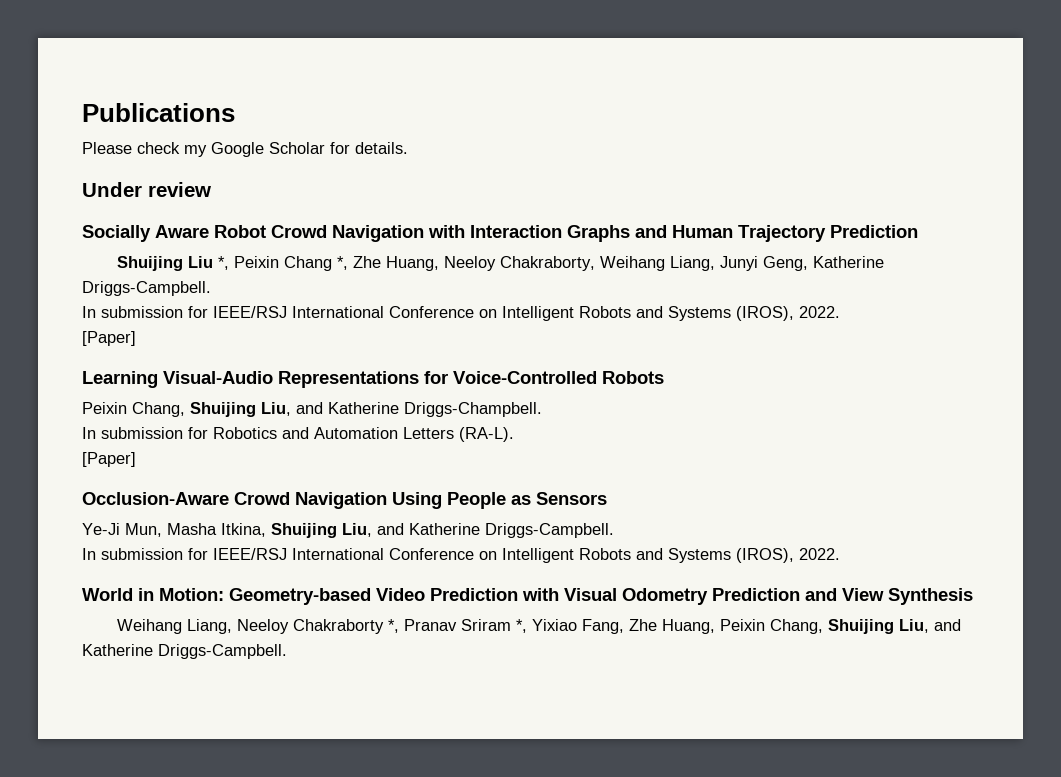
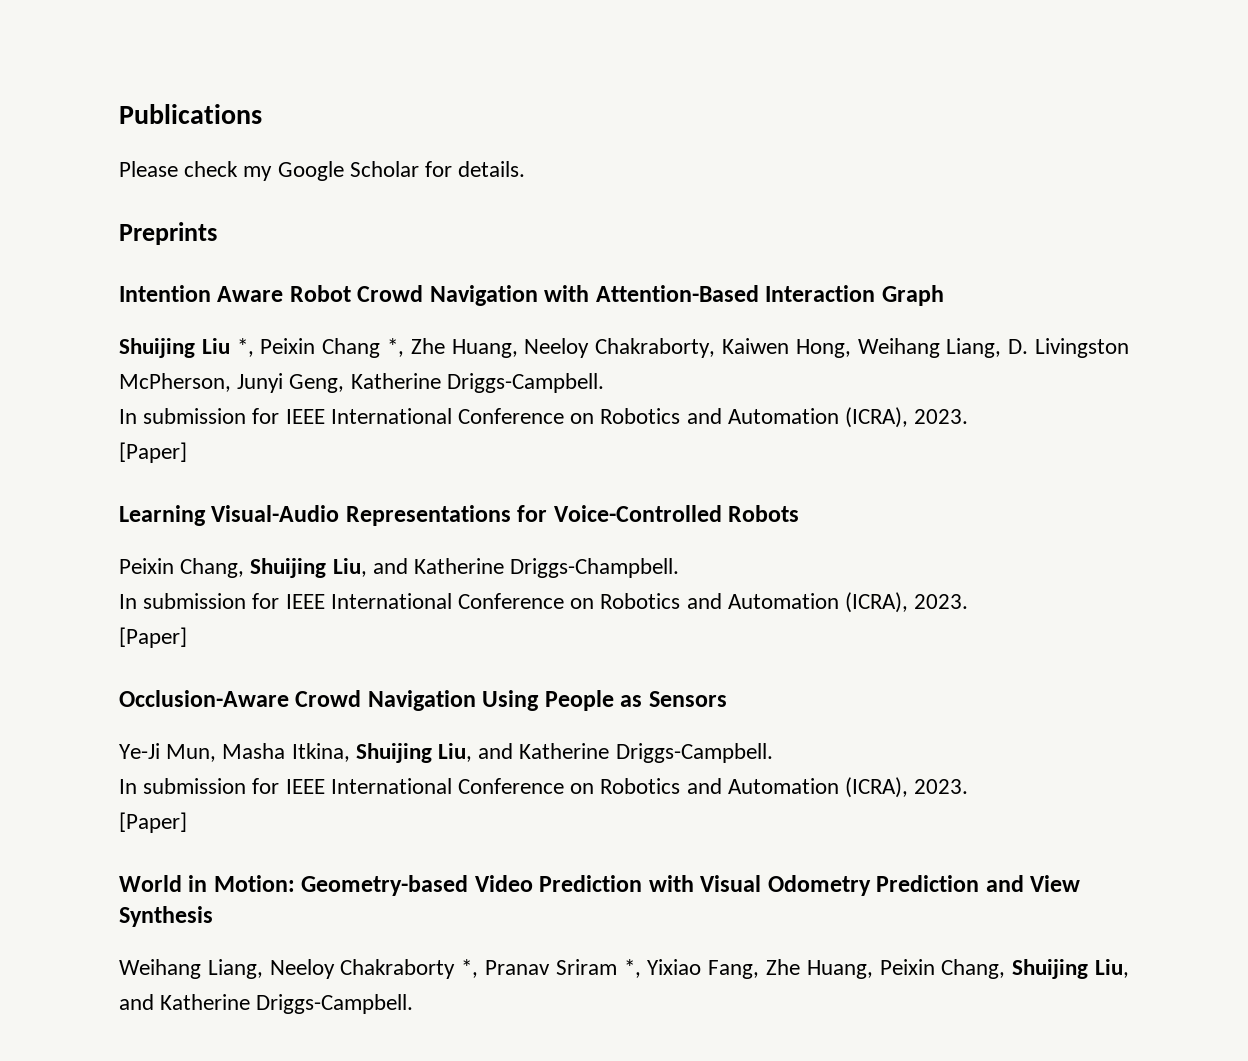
[82,182,211,197] [82,225,151,242] Under review // Socially -> [119,222,217,245] [119,285,211,302] Preprints // Intention
[470,225,918,242] Interaction Graphs and Human Trajectory Prediction -> [595,285,944,306] Attention-Based Interaction Graph
[600,256,716,271] Weihang Liang, -> [722,338,1129,358] [119,373,231,392] Kaiwen Hong, Weihang Liang, D. Livingston McPherson,
[213,306,840,321] IEEE/RSJ International Conference on Intelligent Robots and Systems (IROS), 2022. -> [285,407,969,428] IEEE International Conference on Robotics and Automation (ICRA), 2023.
[213,427,514,442] Robotics and Automation Letters (RA-L). -> [285,592,969,613] IEEE International Conference on Robotics and Automation (ICRA), 2023.
[213,548,840,563] IEEE/RSJ International Conference on Intelligent Robots and Systems (IROS), 2022. -> [285,777,969,798] [119,812,187,833] IEEE International Conference on Robotics and Automation (ICRA), 2023. // [Paper]

